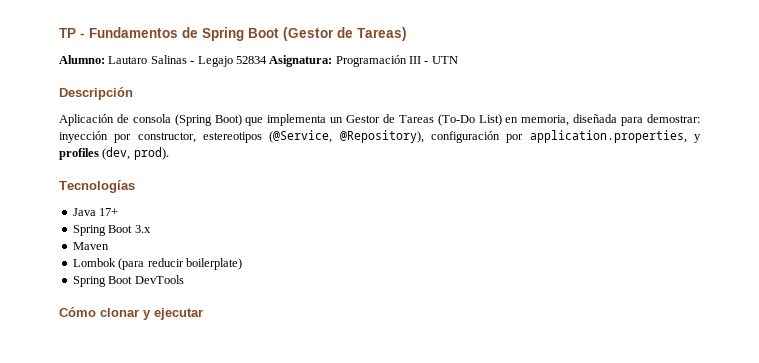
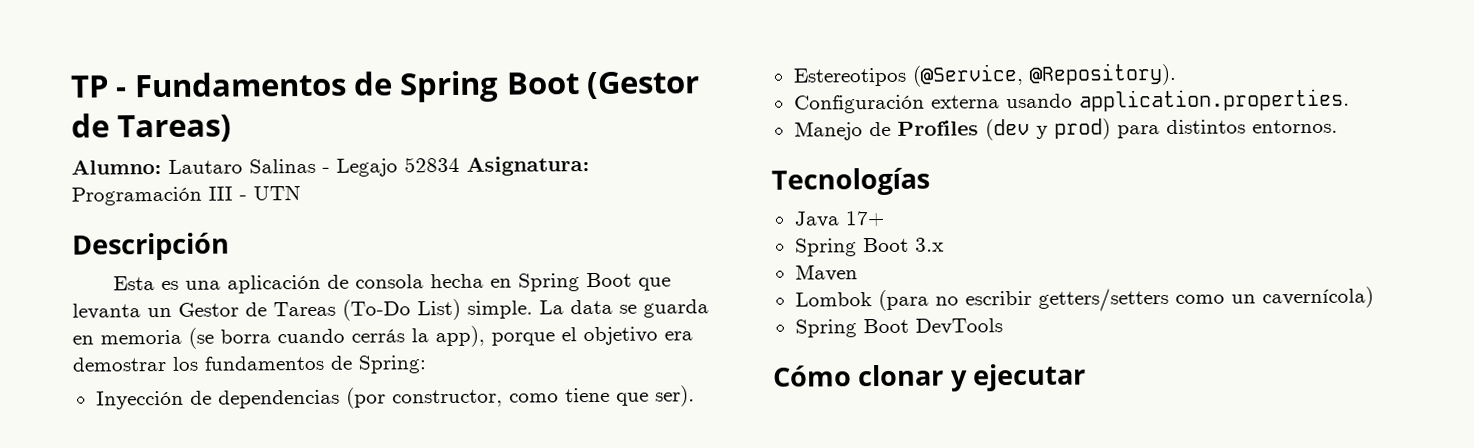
[59,114,327,126] Aplicación de consola (Spring Boot) que implementa -> [112,272,671,294] [72,303,141,320] Esta es una aplicación de consola hecha en Spring Boot que levanta
[505,114,700,126] [59,130,701,143] [59,147,169,160] en memoria, diseñada para demostrar: inyección por constructor, estereotipos (@Service, @Repository), configuración por application.properties, y profiles (dev, prod). -> [467,299,709,319] [72,325,693,349] [72,355,427,374] [95,385,695,410] [792,62,1177,87] [793,88,1350,114] [793,118,1338,141] simple. La data se guarda en memoria (se borra cuando cerrás la app), porque el objetivo era demostrar los fundamentos de Spring: // Inyección de dependencias (por constructor, como tiene que ser). // Estereotipos (@Service, @Repository). // Configuración externa usando application.properties. // Manejo de Profiles (dev y prod) para distintos entornos.
[147,258,242,270] reducir boilerplate) -> [934,286,1374,312] no escribir getters/setters como un cavernícola)

